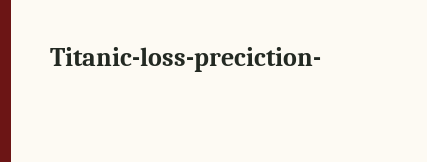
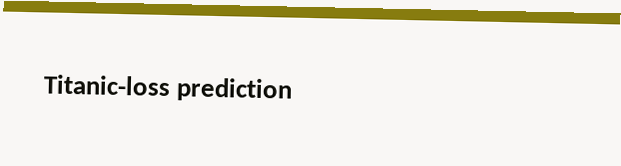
[50,47,321,72] Titanic-loss-preciction- -> [43,74,294,103] Titanic-loss prediction

